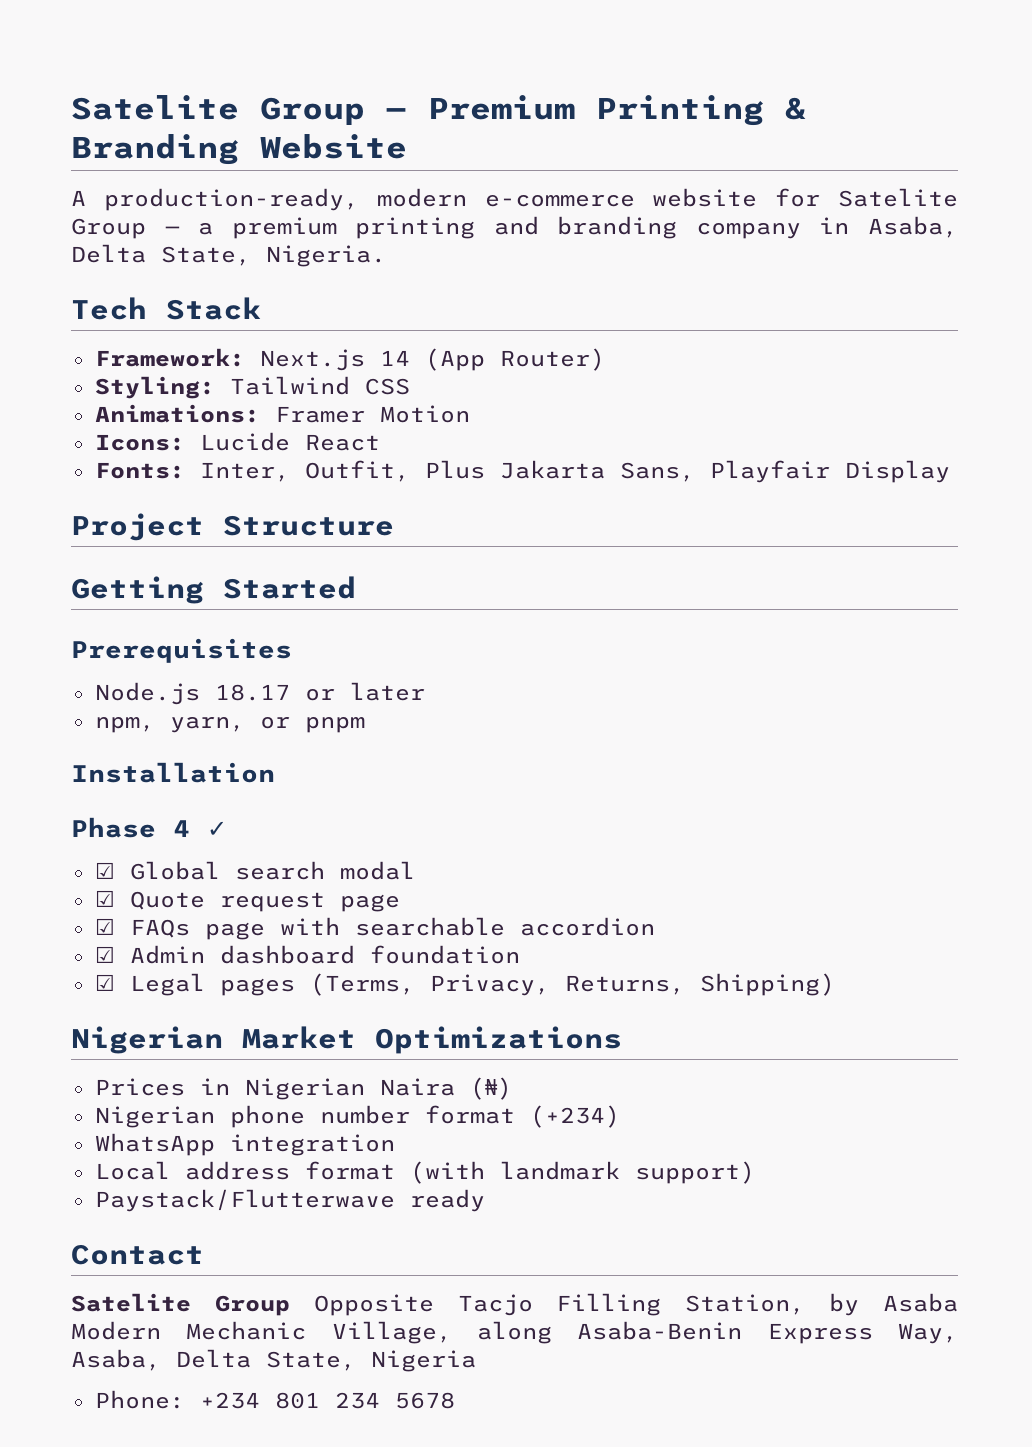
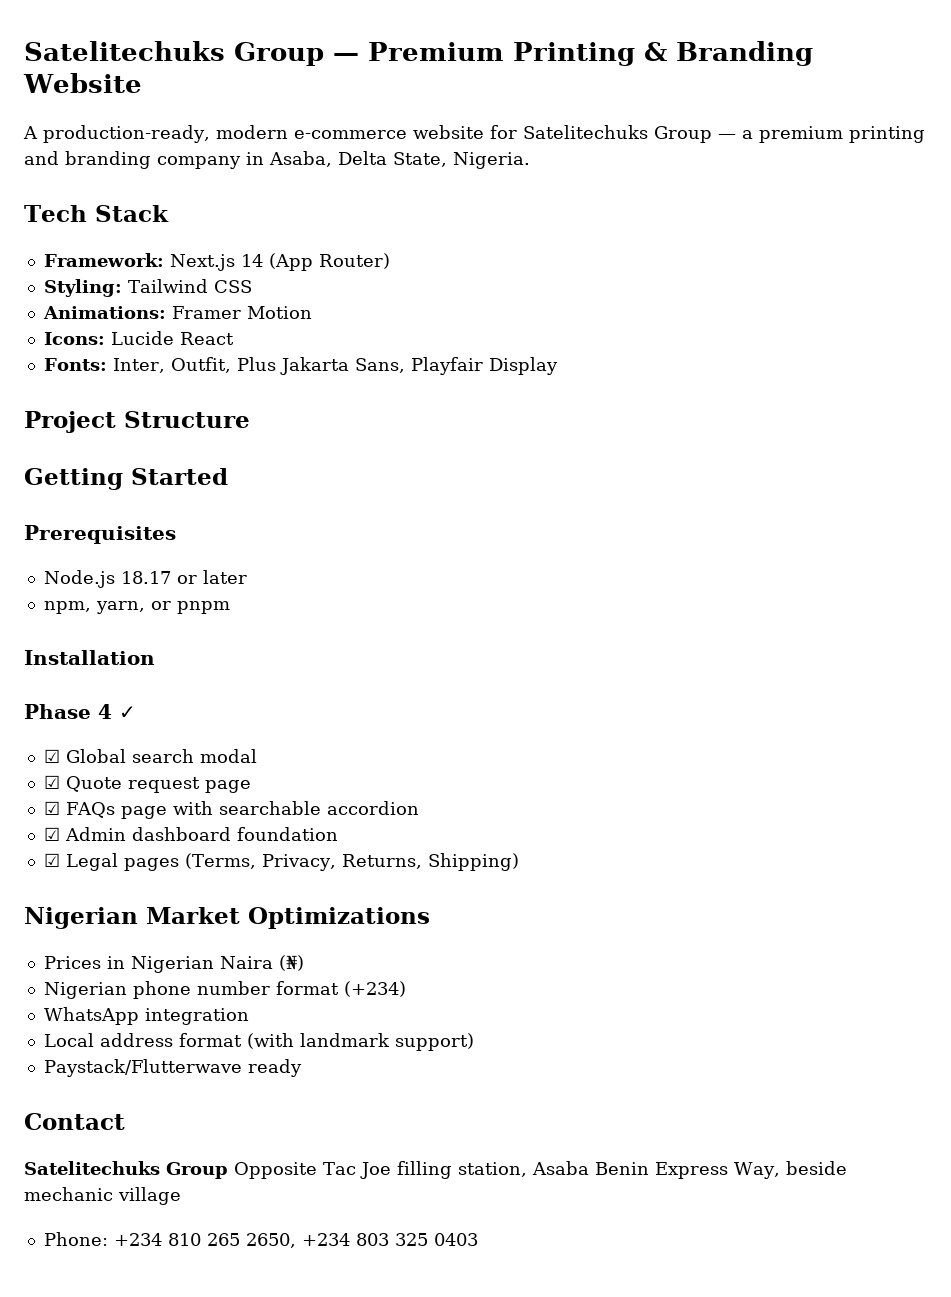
[71,95,239,120] Satelite -> [24,41,225,61] Satelitechuks
[838,188,959,207] Satelite -> [522,125,648,139] Satelitechuks
[71,1293,191,1312] Satelite -> [24,1161,160,1175] Satelitechuks
[457,1293,958,1316] [71,1321,958,1344] [71,1349,476,1372] [94,1390,455,1409] Tacjo Filling Station, by Asaba Modern Mechanic Village, along Asaba-Benin Express Way, Asaba, Delta State, Nigeria // Phone: +234 801 234 5678 -> [323,1161,847,1179] [24,1187,181,1205] [43,1232,478,1248] Tac Joe filling station, Asaba Benin Express Way, beside mechanic village // Phone: +234 810 265 2650, +234 803 325 0403

